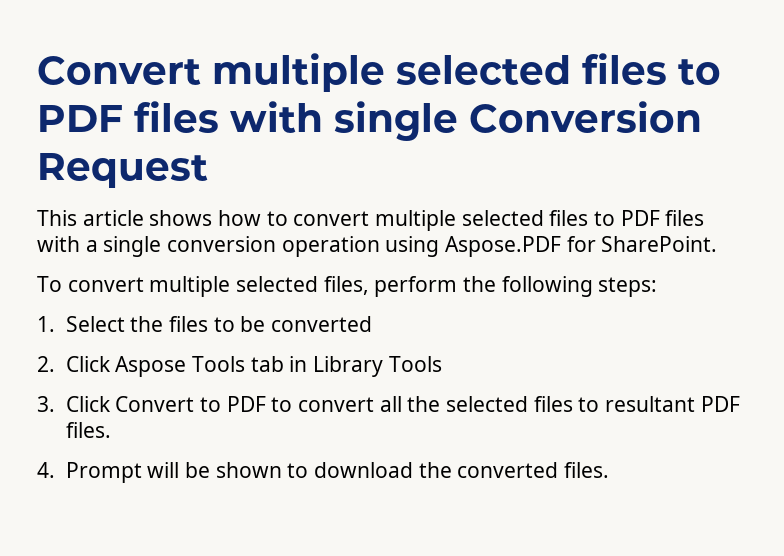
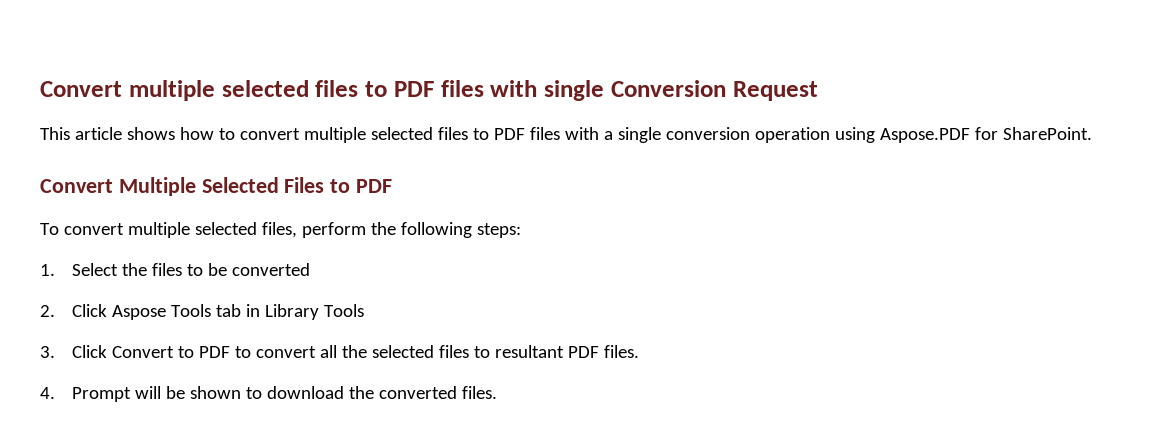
(718, 244) none -> [40,177,393,196] // Convert Multiple Selected Files to PDF

